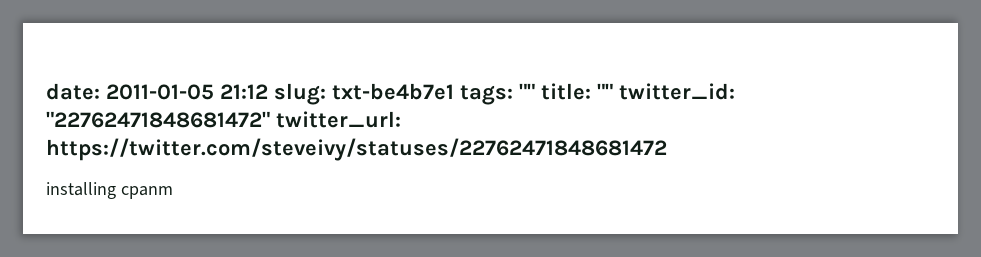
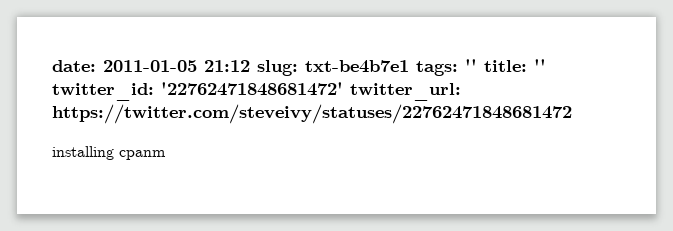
[519,83,735,100] [46,111,270,128] "" title: "" twitter_id: "22762471848681472" -> [465,59,546,72] [52,82,343,101] '' title: '' twitter_id: '22762471848681472'

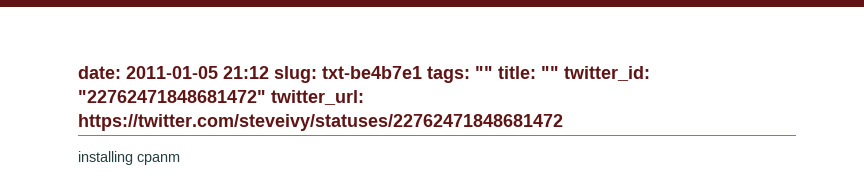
[465,59,546,72] [52,82,343,101] '' title: '' twitter_id: '22762471848681472' -> [475,66,650,81] [78,90,266,103] "" title: "" twitter_id: "22762471848681472"

